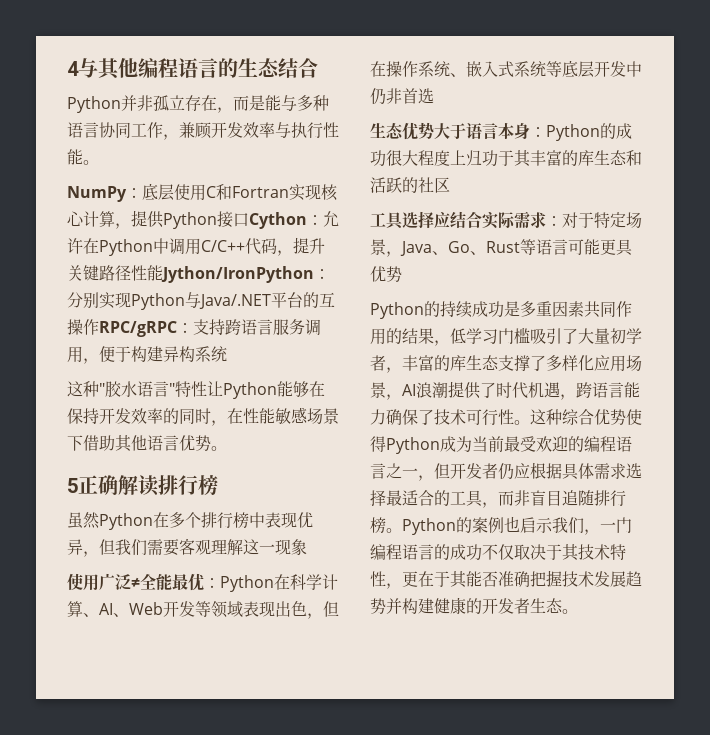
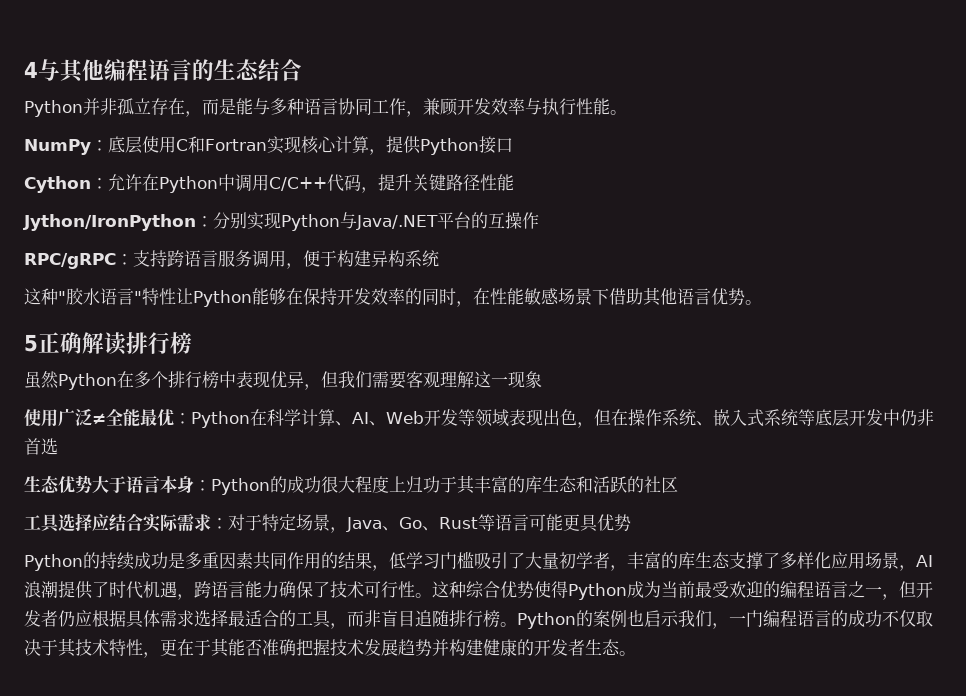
(249, 220) none -> (513, 145) //
(163, 273) none -> (514, 182) //
(99, 327) none -> (539, 220) //

